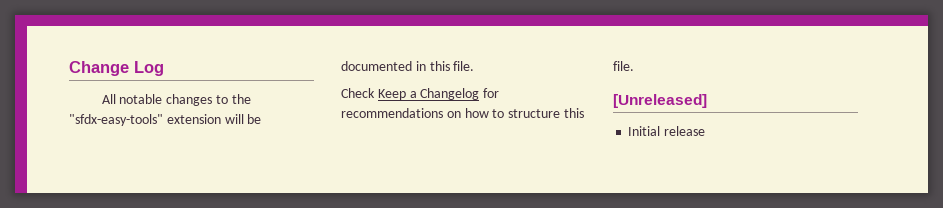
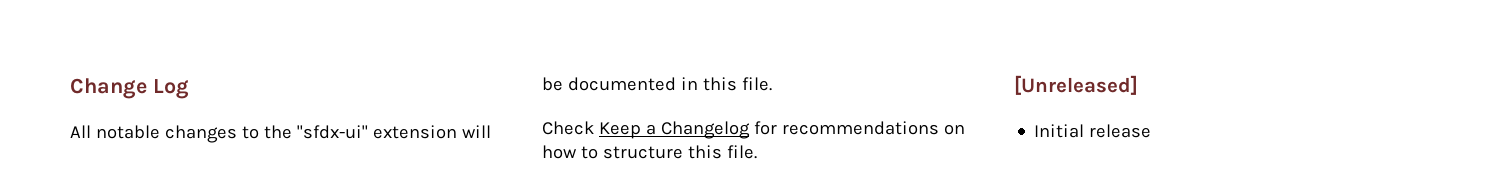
[69,114,163,126] "sfdx-easy-tools" -> [296,125,368,139] "sfdx-ui"

